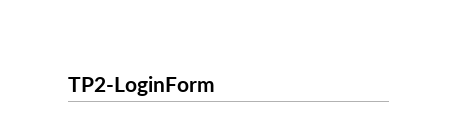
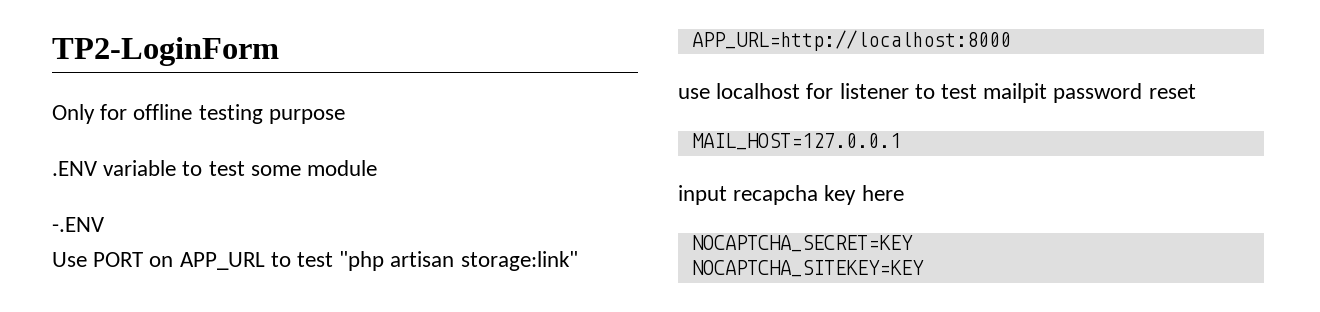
(215, 86) none -> [52,104,345,124] [52,160,378,176] [52,217,104,232] [52,251,578,271] [691,30,1011,51] [678,83,1196,103] [691,133,901,150] [678,185,904,205] [691,235,913,252] [691,260,924,277] // Only for offline testing purpose // .ENV variable to test some module // -.ENV // Use PORT on APP_URL to test "php artisan storage:link" // APP_URL=http://localhost:8000 // use localhost for listener to test mailpit password reset // MAIL_HOST=127.0.0.1 // input recapcha key here // NOCAPTCHA_SECRET=KEY // NOCAPTCHA_SITEKEY=KEY

